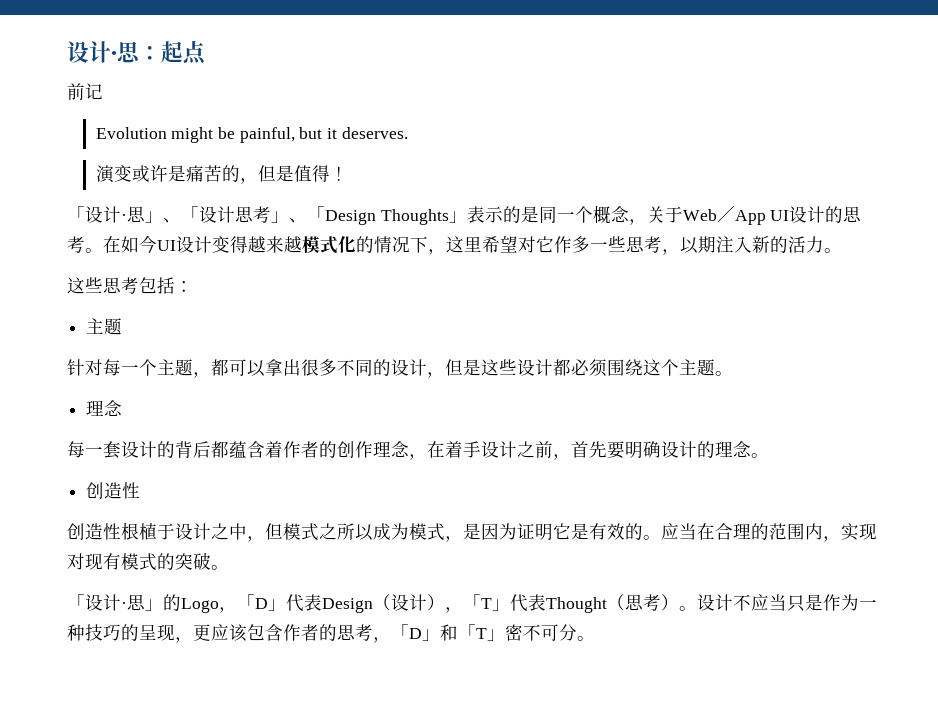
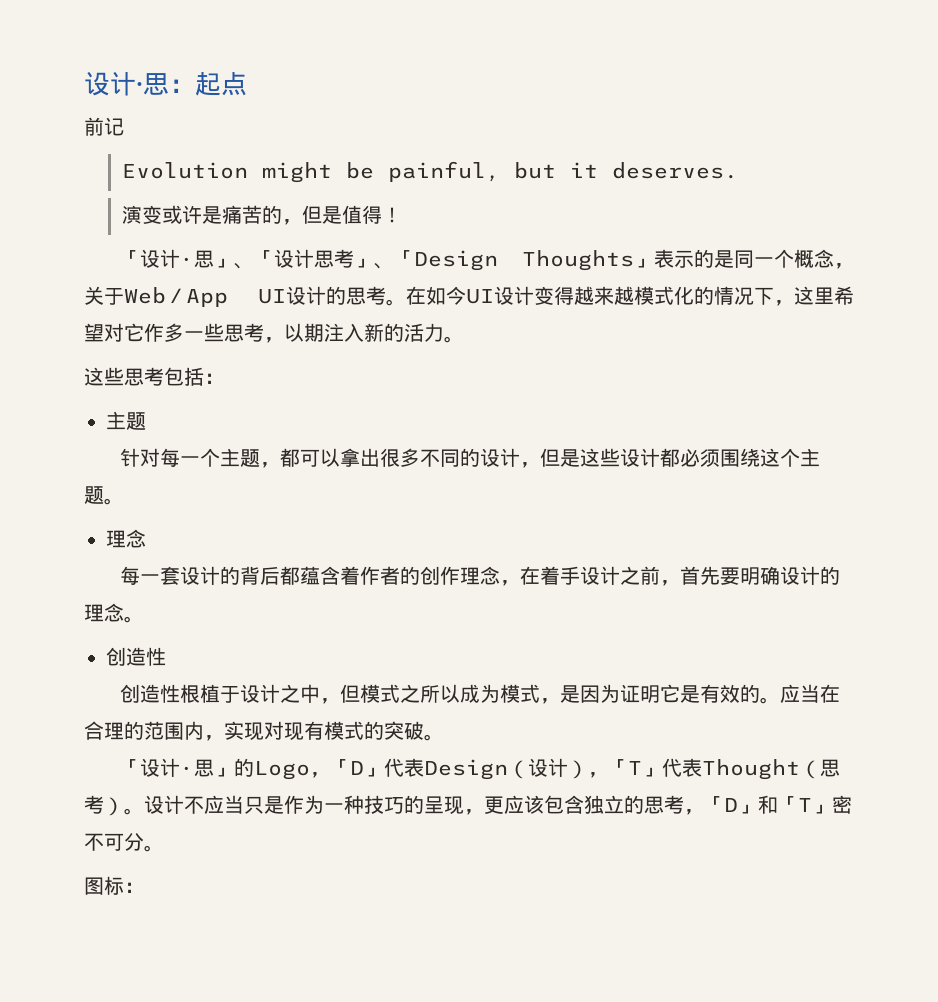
[283,624,319,641] 作者 -> [584,795,624,814] 独立
(595, 638) none -> [84,876,144,895] // 图标：

